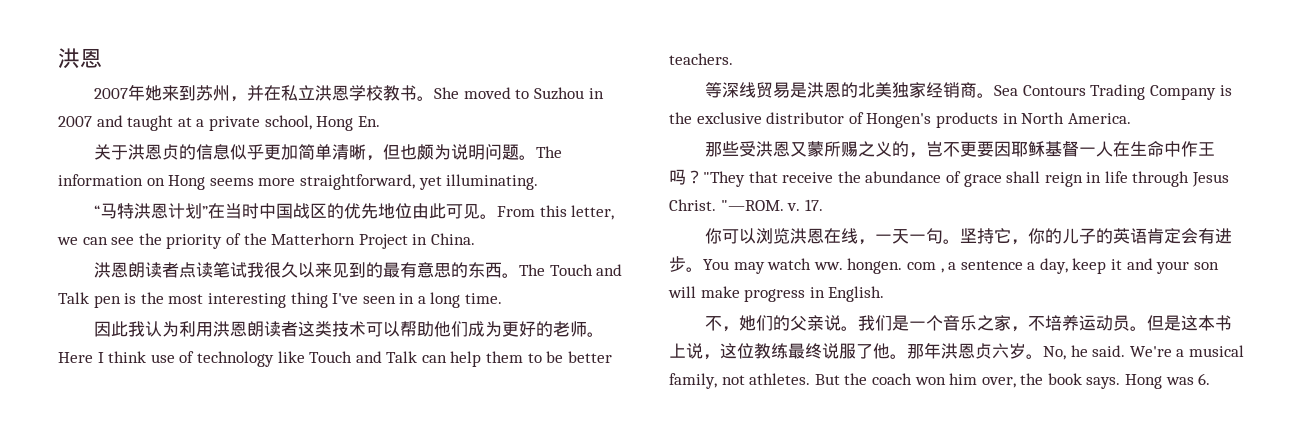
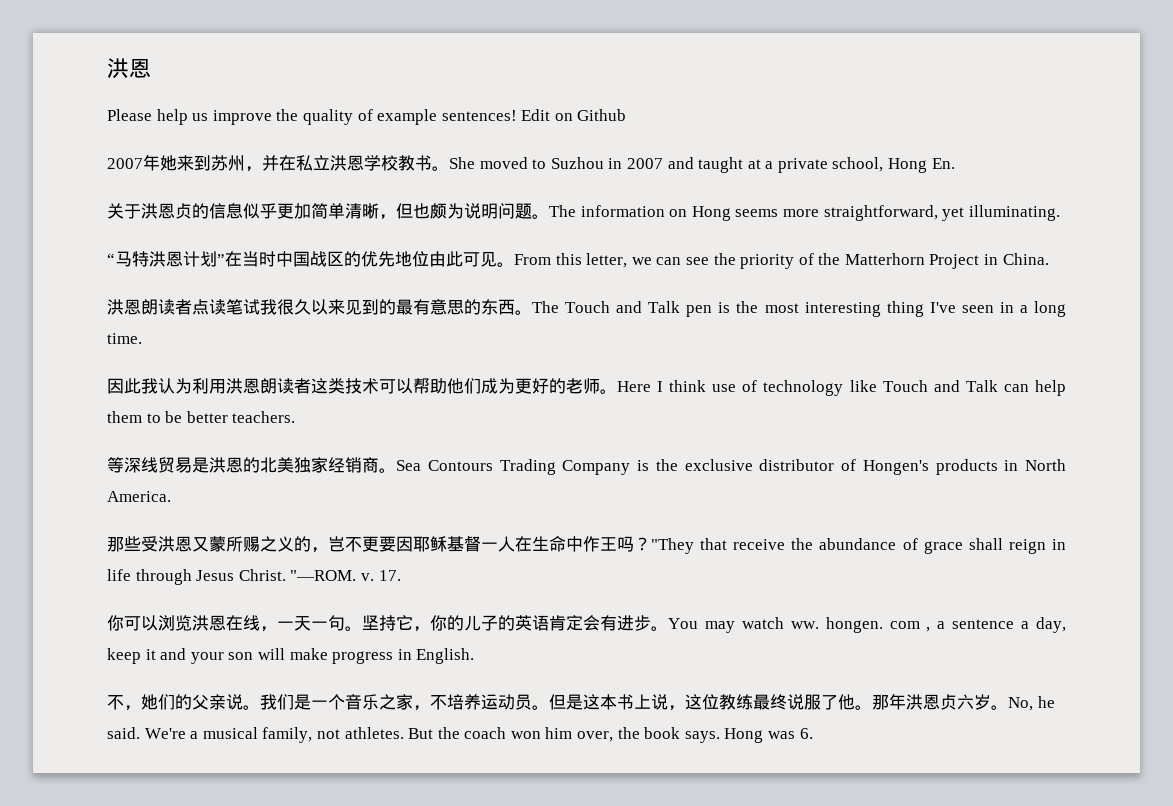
[58,48,102,69] 洪恩 -> [107,58,151,79] [107,109,627,125] 洪恩 // Please help us improve the quality of example sentences! Edit on Github

